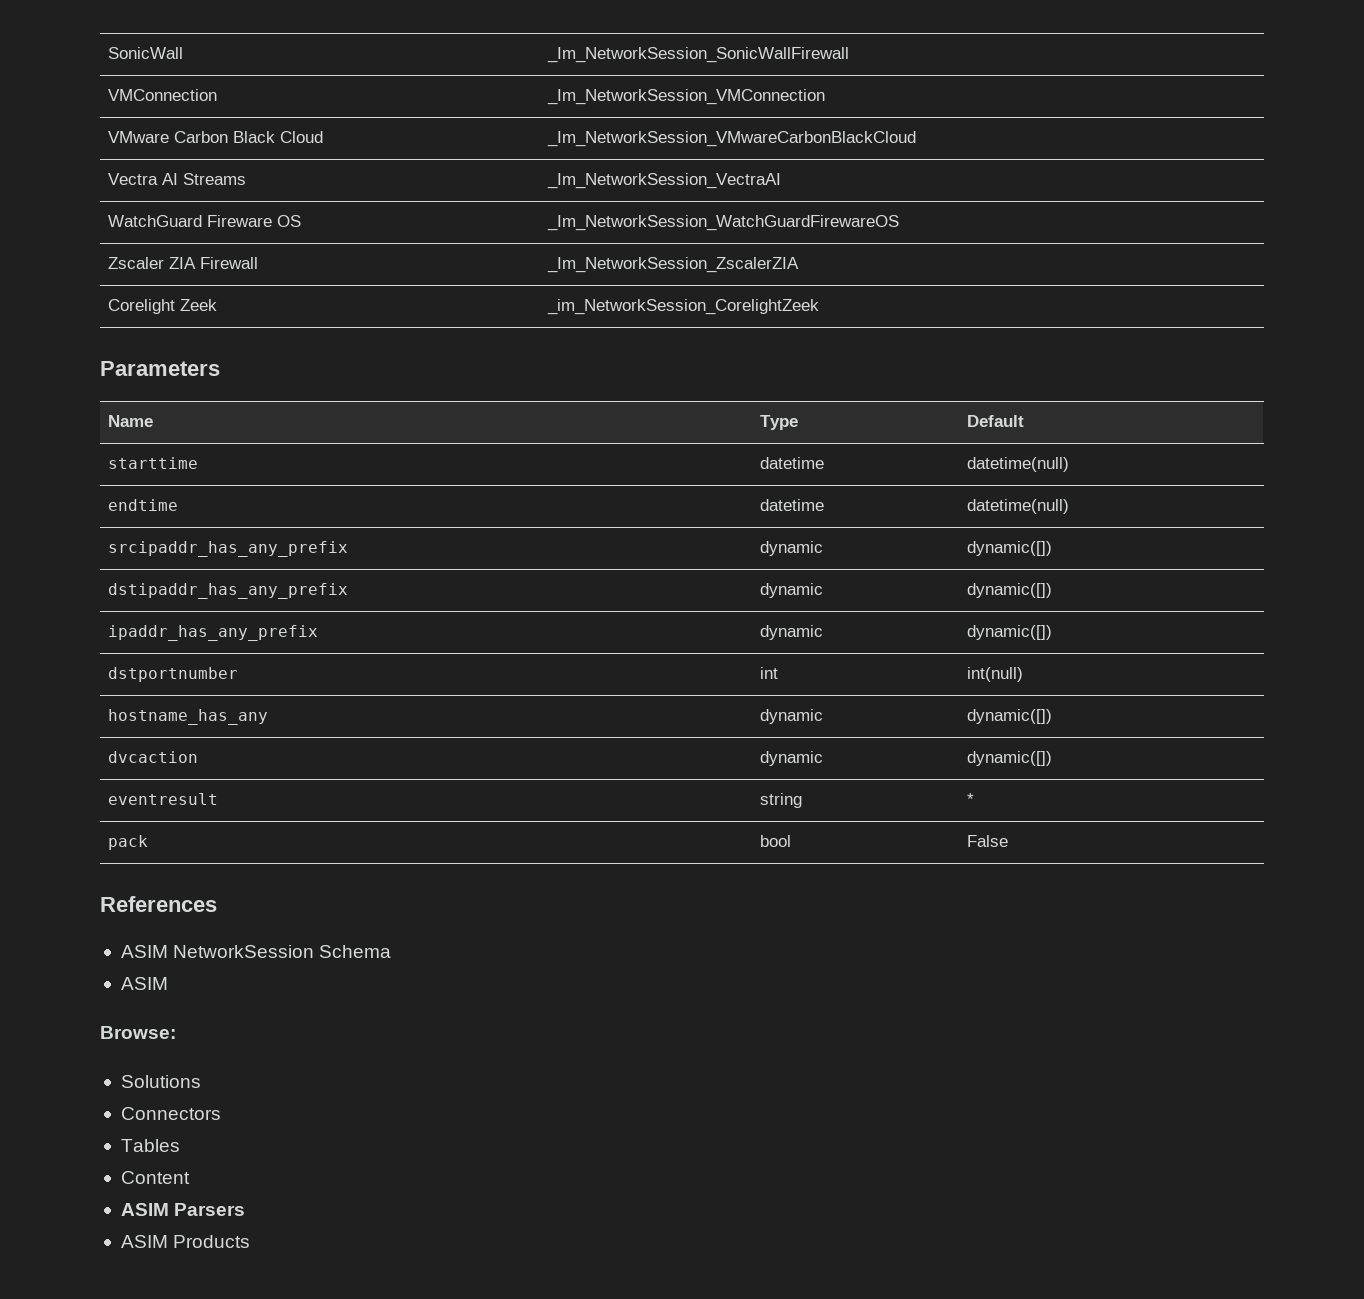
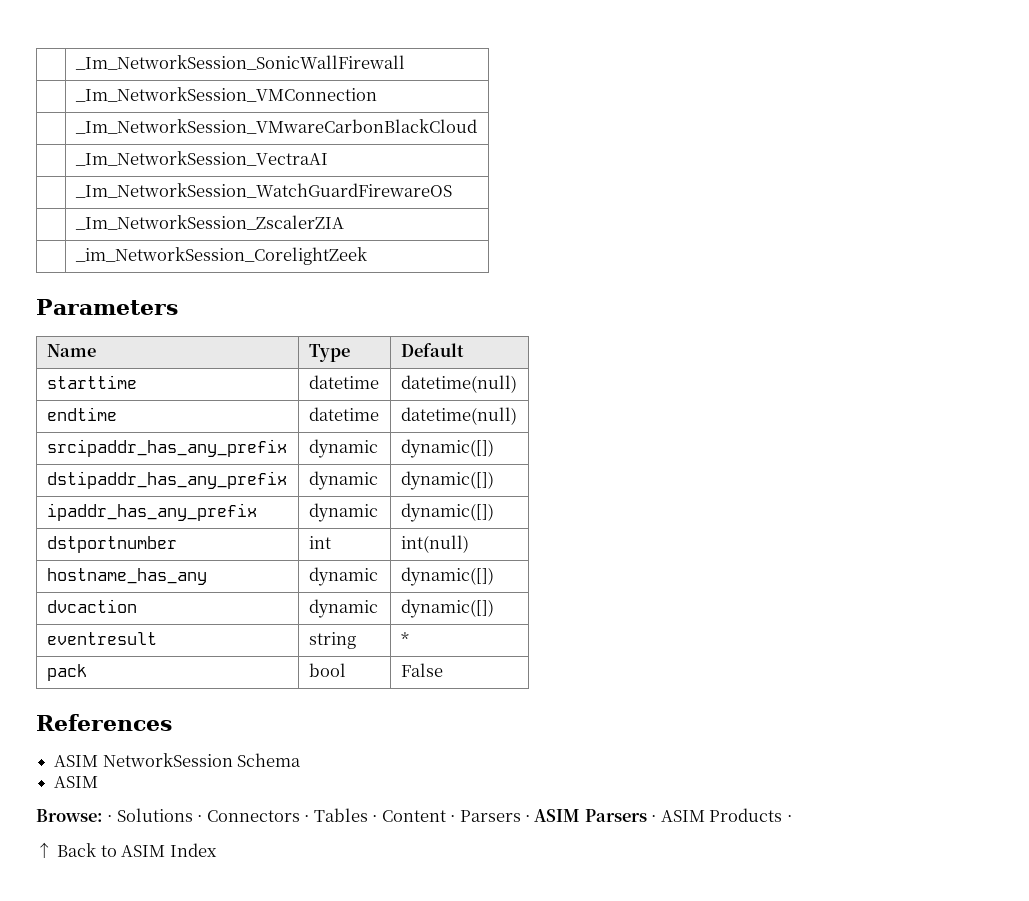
[108,47,184,59] SonicWall -> (74, 62) none
[108,89,218,101] VMConnection -> (405, 62) none
[108,131,324,143] [547,131,917,147] [108,173,247,185] [547,173,782,189] [108,215,302,227] [547,215,900,231] [108,257,259,269] VMware Carbon Black Cloud | _Im_NetworkSession_VMwareCarbonBlackCloud // Vectra AI Streams | _Im_NetworkSession_VectraAI // WatchGuard Fireware OS | _Im_NetworkSession_WatchGuardFirewareOS // Zscaler ZIA Firewall -> [74,119,477,134] [74,151,328,166] [74,183,452,198] | _Im_NetworkSession_VMwareCarbonBlackCloud // | _Im_NetworkSession_VectraAI // | _Im_NetworkSession_WatchGuardFirewareOS //
[108,299,218,314] Corelight Zeek -> (344, 222) none
(176, 1032) // -> [107,815,113,822] ·
(201, 1081) // -> [197,815,203,822] ·
(221, 1113) // -> [304,815,310,822] ·
(180, 1145) // -> [372,815,378,822] ·
(190, 1177) // -> [450,810,531,822] · Parsers ·
(246, 1209) // -> [651,815,657,822] ·
(251, 1241) none -> [786,815,792,822] [36,842,217,858] · // ↑ Back to ASIM Index

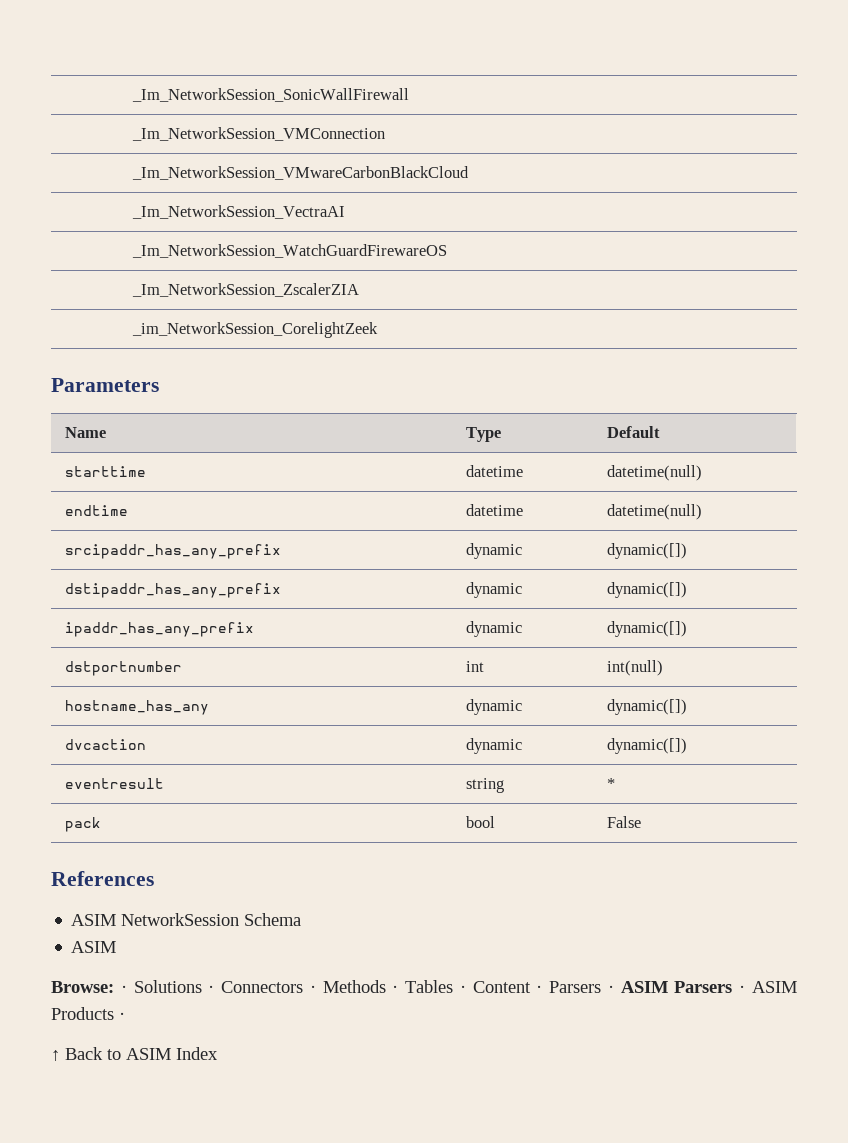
(310, 818) none -> [322,980,399,993] Methods ·

